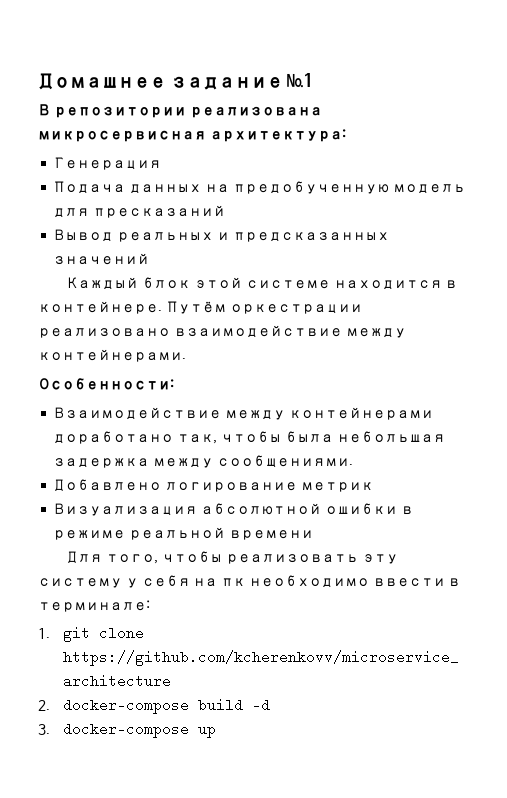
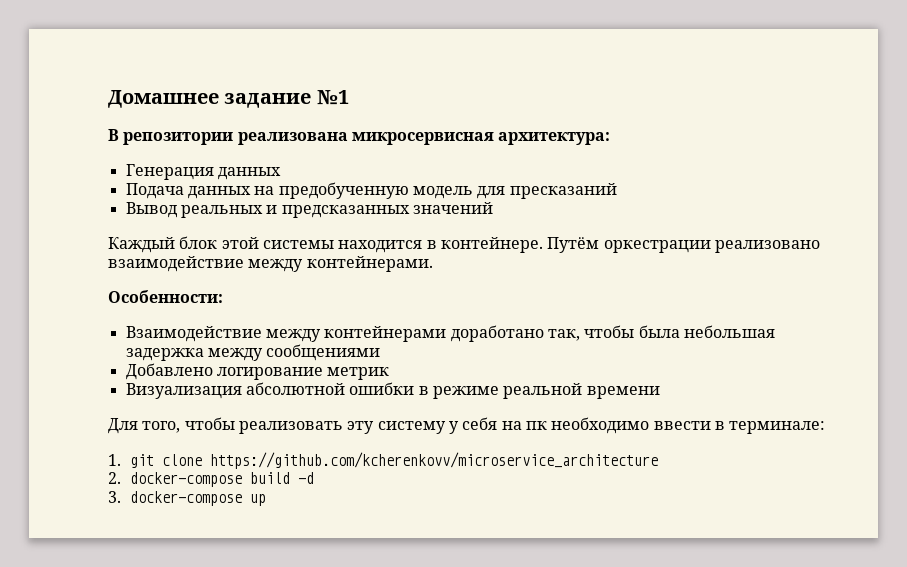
(162, 163) none -> [217,167,281,180] данных
[245,280,330,289] системе -> [262,240,334,249] системы
[216,455,353,468] сообщениями. -> [266,344,381,361] сообщениями

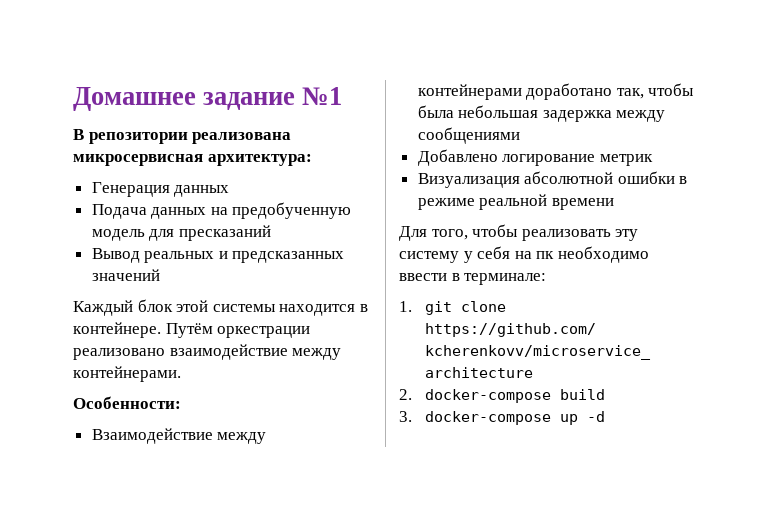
[298,472,315,484] -d -> (606, 394) none
(267, 500) none -> [587,411,606,422] -d

